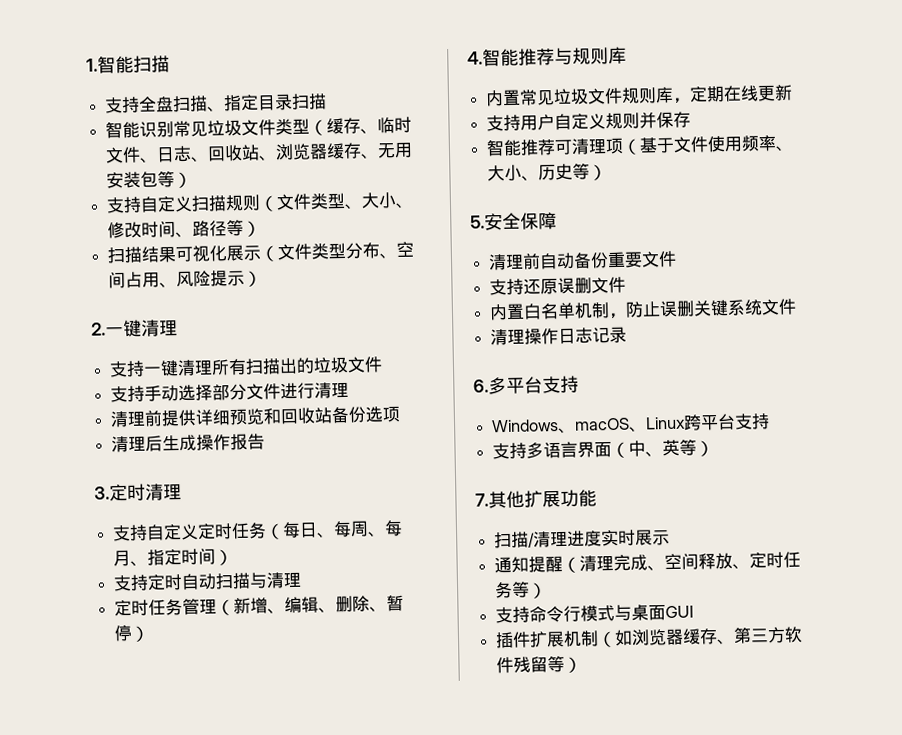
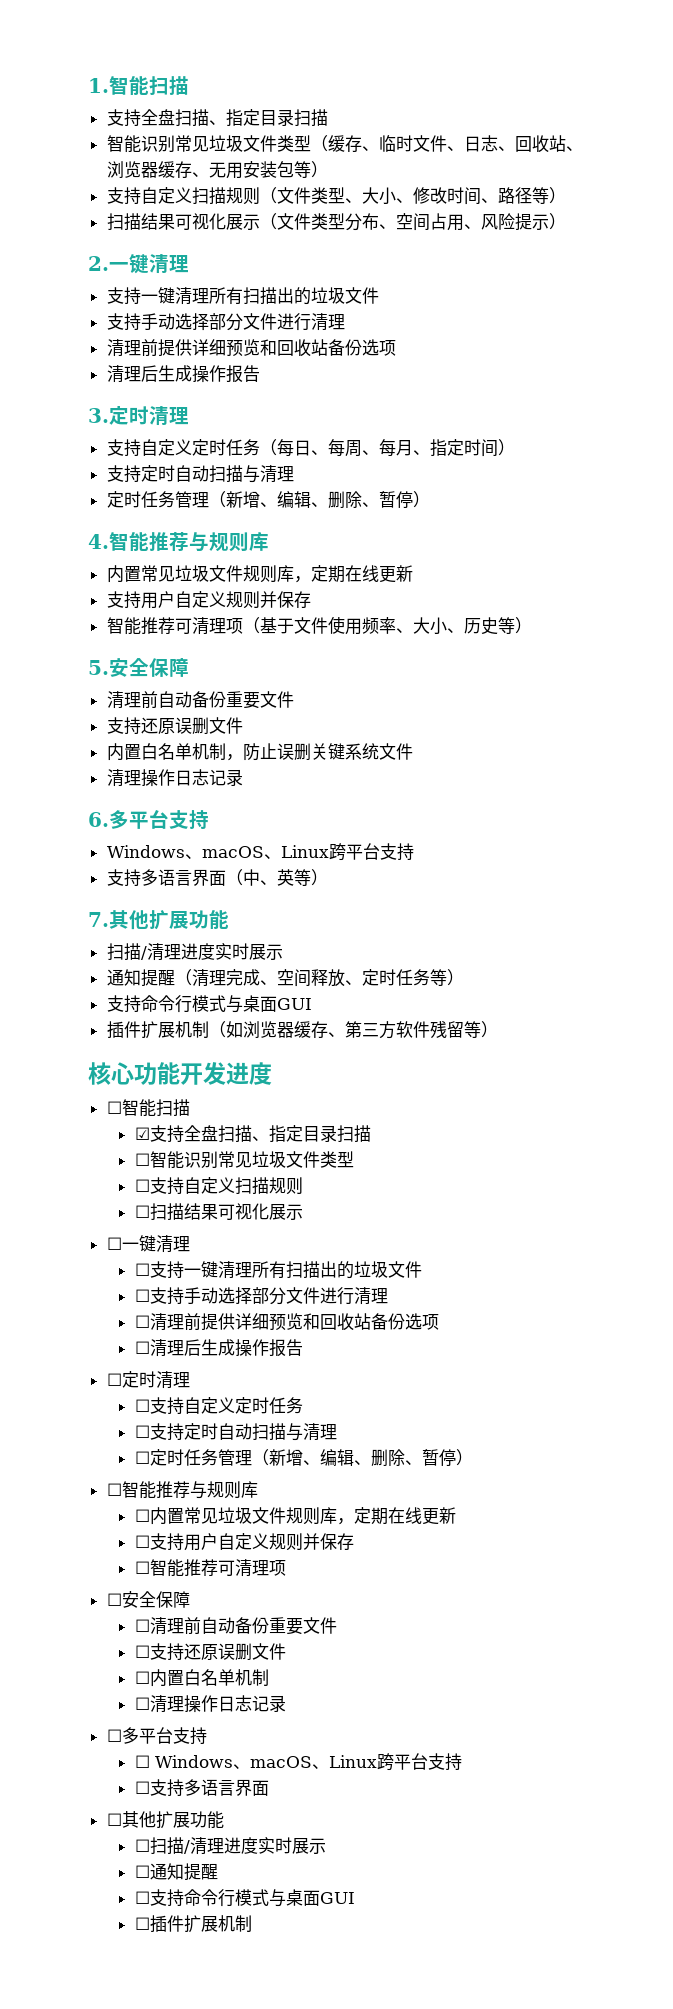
(583, 664) none -> [88,1062,272,1085] [106,1099,190,1117] [134,1125,371,1143] [134,1151,354,1169] [134,1177,303,1195] [134,1203,303,1221] [106,1235,190,1253] [134,1261,422,1279] [134,1287,388,1305] [134,1313,439,1331] [134,1339,303,1357] [106,1371,190,1389] [134,1397,303,1415] [134,1423,337,1441] [134,1449,473,1467] [106,1481,258,1499] [134,1507,456,1525] [134,1533,354,1551] [134,1559,286,1577] [106,1591,190,1608] [134,1617,337,1635] [134,1643,286,1661] [134,1669,269,1687] [134,1695,286,1713] [106,1727,207,1745] [134,1753,462,1771] [134,1779,269,1797] [106,1811,224,1829] [134,1837,326,1855] [134,1863,218,1881] [134,1889,355,1907] [134,1915,252,1933] // 核心功能开发进度 // ☐智能扫描 // ☑支持全盘扫描、指定目录扫描 // ☐智能识别常见垃圾文件类型 // ☐支持自定义扫描规则 // ☐扫描结果可视化展示 // ☐一键清理 // ☐支持一键清理所有扫描出的垃圾文件 // ☐支持手动选择部分文件进行清理 // ☐清理前提供详细预览和回收站备份选项 // ☐清理后生成操作报告 // ☐定时清理 // ☐支持自定义定时任务 // ☐支持定时自动扫描与清理 // ☐定时任务管理（新增、编辑、删除、暂停） // ☐智能推荐与规则库 // ☐内置常见垃圾文件规则库，定期在线更新 // ☐支持用户自定义规则并保存 // ☐智能推荐可清理项 // ☐安全保障 // ☐清理前自动备份重要文件 // ☐支持还原误删文件 // ☐内置白名单机制 // ☐清理操作日志记录 // ☐多平台支持 // ☐ Windows、macOS、Linux跨平台支持 // ☐支持多语言界面 // ☐其他扩展功能 // ☐扫描/清理进度实时展示 // ☐通知提醒 // ☐支持命令行模式与桌面GUI // ☐插件扩展机制

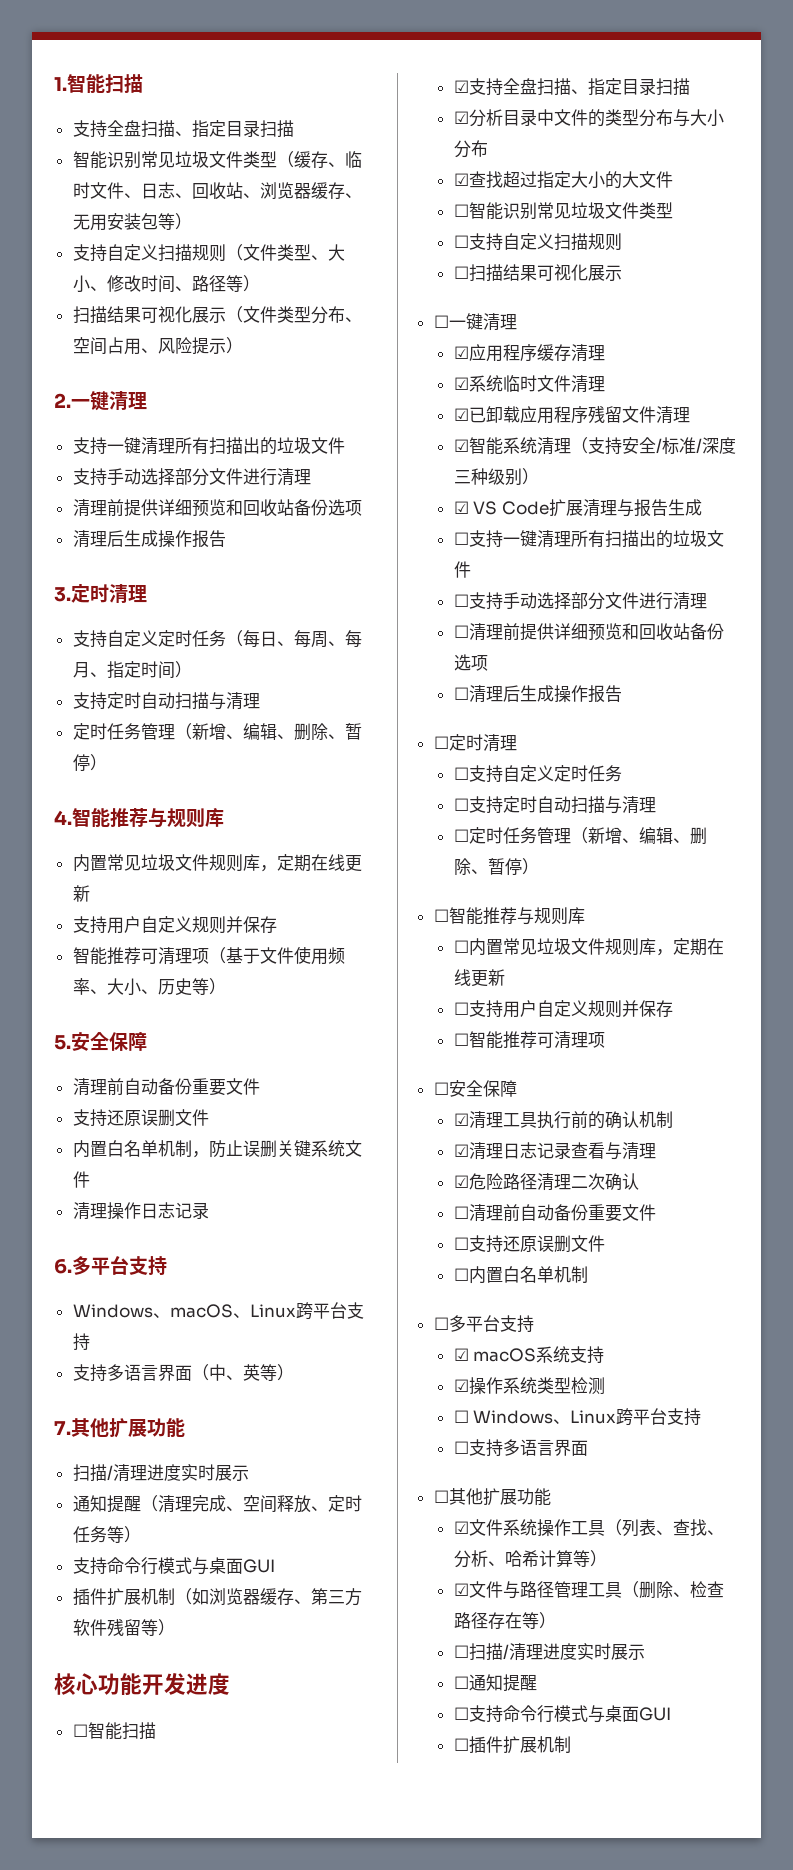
(371, 1134) none -> [453,109,724,127] [453,140,488,158] [453,171,673,189] // ☑分析目录中文件的类型分布与大小分布 // ☑查找超过指定大小的大文件
(190, 1244) none -> [453,344,605,362] [453,375,605,393] [453,406,690,424] [453,437,736,455] [453,468,539,486] [453,499,702,517] // ☑应用程序缓存清理 // ☑系统临时文件清理 // ☑已卸载应用程序残留文件清理 // ☑智能系统清理（支持安全/标准/深度三种级别） // ☑ VS Code扩展清理与报告生成
(190, 1599) none -> [453,1111,673,1129] [453,1142,656,1160] [453,1173,639,1191] // ☑清理工具执行前的确认机制 // ☑清理日志记录查看与清理 // ☑危险路径清理二次确认
[134,1695,286,1713] // ☐清理操作日志记录 -> (588, 1274) none
(207, 1736) none -> [453,1346,605,1364] [453,1377,605,1395] // ☑ macOS系统支持 // ☑操作系统类型检测
[249,1756,329,1769] macOS、 -> (571, 1421) none
(224, 1820) none -> [453,1519,724,1537] [453,1550,607,1568] [453,1581,724,1599] [453,1612,556,1629] // ☑文件系统操作工具（列表、查找、分析、哈希计算等） // ☑文件与路径管理工具（删除、检查路径存在等）

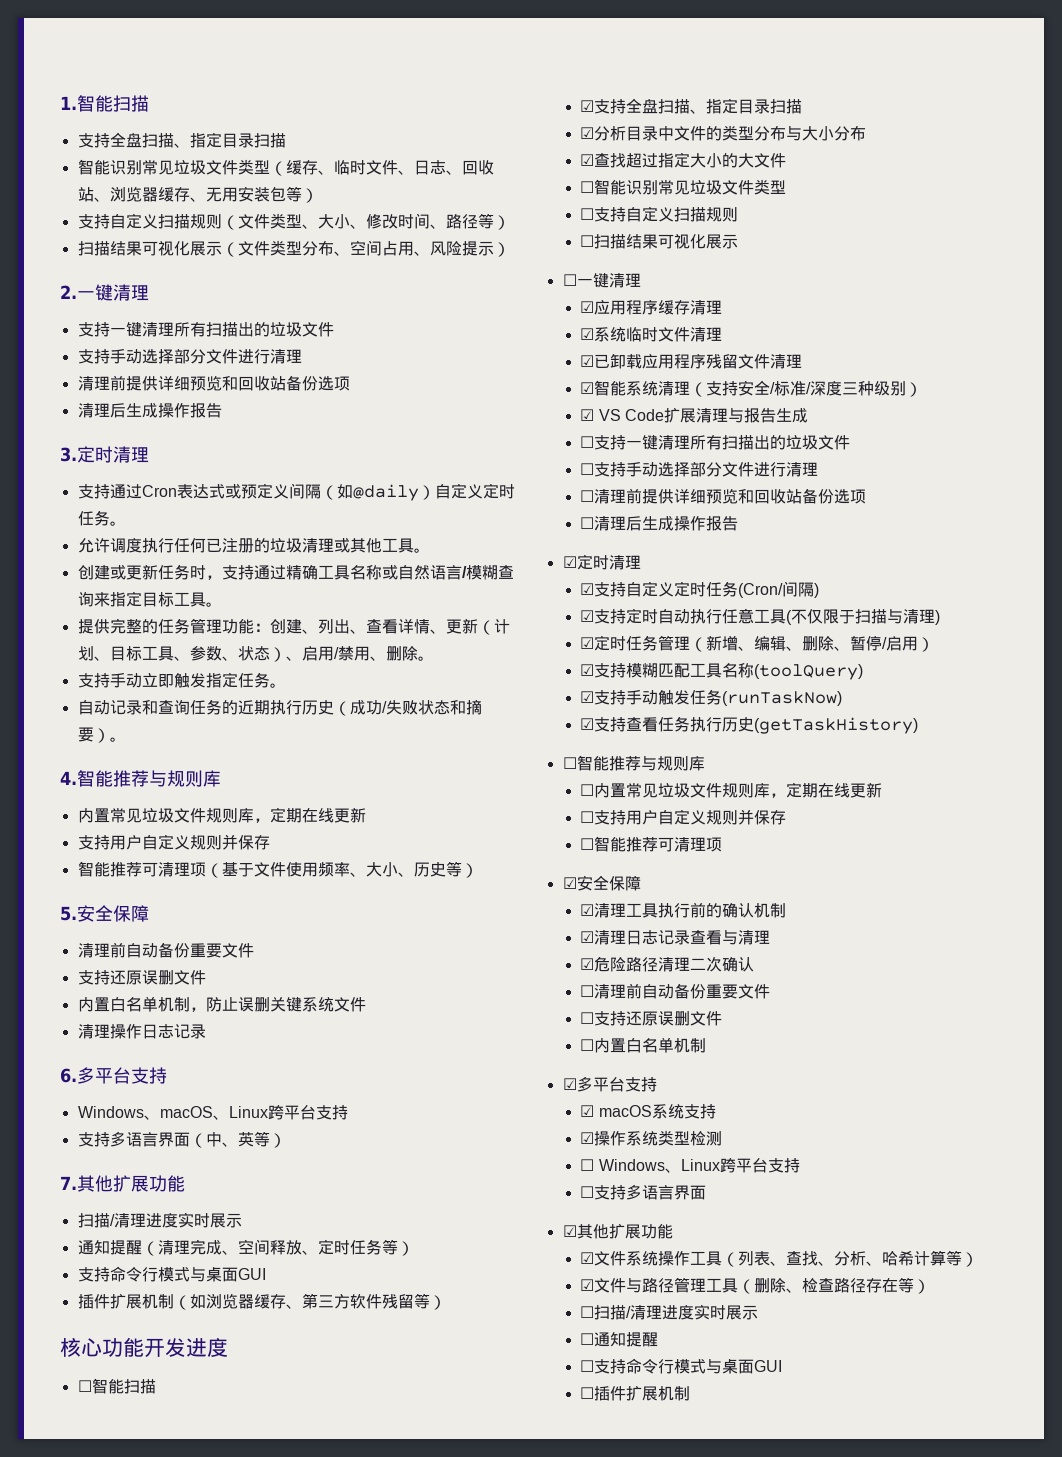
[106,630,362,648] [72,661,192,679] [72,692,260,710] [72,723,362,741] [72,754,107,771] 自定义定时任务（每日、每周、每月、指定时间） // 支持定时自动扫描与清理 // 定时任务管理（新增、编辑、删除、暂停） -> [109,483,515,501] [77,510,126,526] [77,538,430,553] [77,564,514,580] [77,591,222,607] [77,618,510,635] [77,646,434,662] [77,672,286,688] [77,699,482,716] [77,727,126,743] 通过Cron表达式或预定义间隔（如@daily）自定义定时任务。 // 允许调度执行任何已注册的垃圾清理或其他工具。 // 创建或更新任务时，支持通过精确工具名称或自然语言/模糊查询来指定目标工具。 // 提供完整的任务管理功能：创建、列出、查看详情、更新（计划、目标工具、参数、状态）、启用/禁用、删除。 // 支持手动立即触发指定任务。 // 自动记录和查询任务的近期执行历史（成功/失败状态和摘要）。
[433,734,517,752] [453,765,622,783] [453,796,656,814] [453,827,707,845] [453,858,539,875] ☐定时清理 // ☐支持自定义定时任务 // ☐支持定时自动扫描与清理 // ☐定时任务管理（新增、编辑、删除、暂停） -> [562,554,641,570] [580,581,820,598] [580,608,941,625] [580,635,935,652] [580,663,864,680] [580,689,843,706] [580,716,919,734] ☑定时清理 // ☑支持自定义定时任务(Cron/间隔) // ☑支持定时自动执行任意工具(不仅限于扫描与清理) // ☑定时任务管理（新增、编辑、删除、暂停/启用） // ☑支持模糊匹配工具名称(toolQuery) // ☑支持手动触发任务(runTaskNow) // ☑支持查看任务执行历史(getTaskHistory)
[433,1082,449,1095] ☐ -> [562,877,577,889] ☑
[433,1317,449,1330] ☐ -> [562,1078,577,1090] ☑
[433,1490,449,1503] ☐ -> [562,1225,577,1237] ☑

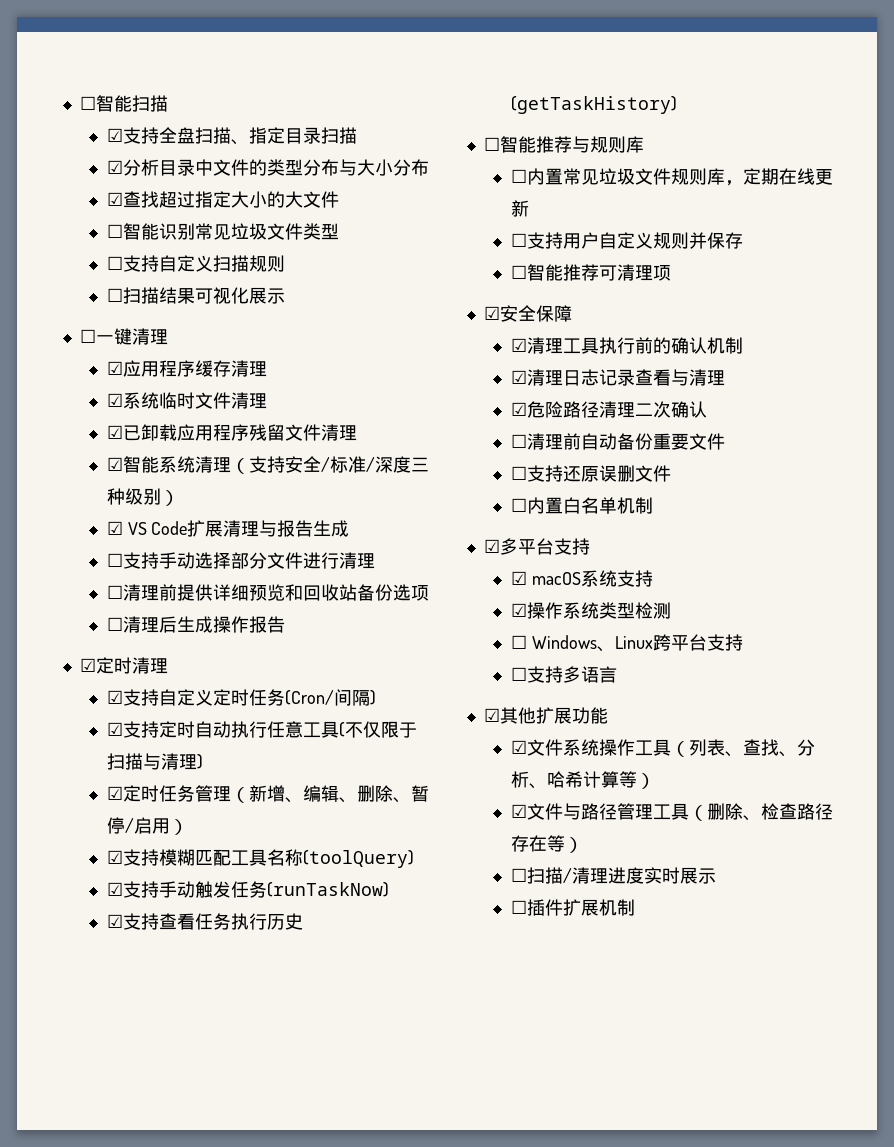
[60,95,149,112] [77,132,286,148] [77,159,494,176] [77,186,318,203] [77,213,510,230] [77,240,510,257] [60,284,149,301] [77,322,334,337] [77,349,302,364] [77,375,350,391] [77,403,222,418] [60,446,149,463] [77,483,515,501] [77,510,126,526] [77,538,430,553] [77,564,514,580] [77,591,222,607] [77,618,510,635] [77,646,434,662] [77,672,286,688] [77,699,482,716] [77,727,126,743] [60,770,221,787] [77,807,366,823] [77,834,270,850] [77,861,478,878] [60,905,149,922] [77,942,254,958] [77,970,206,985] [77,996,366,1012] [77,1024,206,1039] [60,1067,167,1084] [77,1105,348,1120] [77,1131,286,1148] [60,1175,185,1192] [77,1212,242,1228] [77,1239,414,1256] [77,1266,266,1282] [77,1293,446,1310] [60,1337,228,1358] 1.智能扫描 // 支持全盘扫描、指定目录扫描 // 智能识别常见垃圾文件类型（缓存、临时文件、日志、回收站、浏览器缓存、无用安装包等） // 支持自定义扫描规则（文件类型、大小、修改时间、路径等） // 扫描结果可视化展示（文件类型分布、空间占用、风险提示） // 2.一键清理 // 支持一键清理所有扫描出的垃圾文件 // 支持手动选择部分文件进行清理 // 清理前提供详细预览和回收站备份选项 // 清理后生成操作报告 // 3.定时清理 // 支持通过Cron表达式或预定义间隔（如@daily）自定义定时任务。 // 允许调度执行任何已注册的垃圾清理或其他工具。 // 创建或更新任务时，支持通过精确工具名称或自然语言/模糊查询来指定目标工具。 // 提供完整的任务管理功能：创建、列出、查看详情、更新（计划、目标工具、参数、状态）、启用/禁用、删除。 // 支持手动立即触发指定任务。 // 自动记录和查询任务的近期执行历史（成功/失败状态和摘要）。 // 4.智能推荐与规则库 // 内置常见垃圾文件规则库，定期在线更新 // 支持用户自定义规则并保存 // 智能推荐可清理项（基于文件使用频率、大小、历史等） // 5.安全保障 // 清理前自动备份重要文件 // 支持还原误删文件 // 内置白名单机制，防止误删关键系统文件 // 清理操作日志记录 // 6.多平台支持 // Windows、macOS、Linux跨平台支持 // 支持多语言界面（中、英等） // 7.其他扩展功能 // 扫描/清理进度实时展示 // 通知提醒（清理完成、空间释放、定时任务等） // 支持命令行模式与桌面GUI // 插件扩展机制（如浏览器缓存、第三方软件残留等） // 核心功能开发进度 // -> (79, 103) none
[580,435,851,450] // ☐支持一键清理所有扫描出的垃圾文件 -> (350, 528) none
[674,1185,707,1200] 界面 -> (617, 674) none
[580,1332,659,1347] [580,1358,783,1374] // ☐通知提醒 // ☐支持命令行模式与桌面GUI -> (716, 876) none

